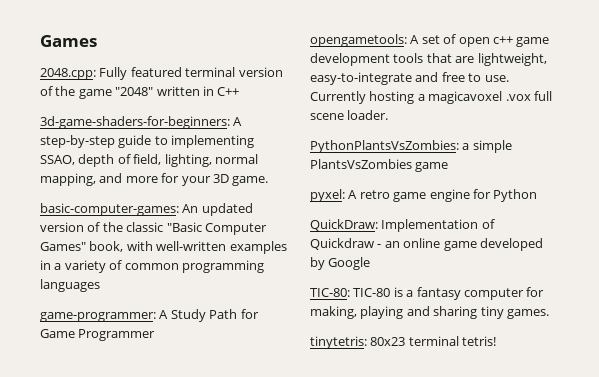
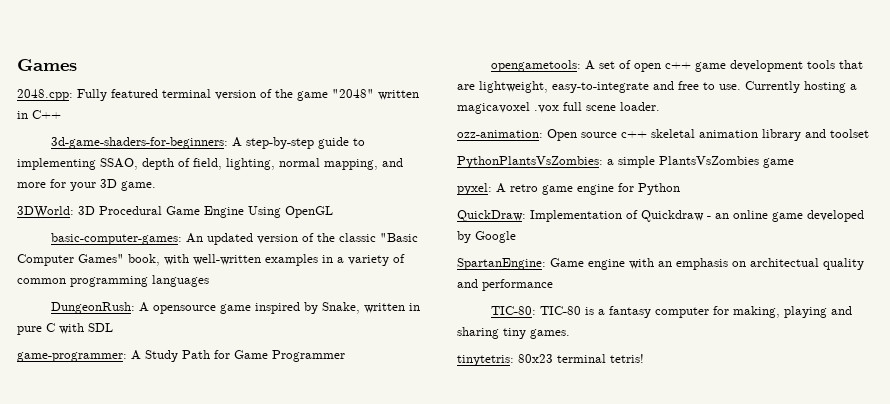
(269, 181) none -> [17,206,333,218] // 3DWorld: 3D Procedural Game Engine Using OpenGL
(100, 285) none -> [50,302,420,314] [17,323,113,335] // DungeonRush: A opensource game inspired by Snake, written in pure C with SDL
(389, 115) none -> [457,129,869,141] // ozz-animation: Open source c++ skeletal animation library and toolset
(371, 263) none -> [457,258,864,270] [457,279,553,291] // SpartanEngine: Game engine with an emphasis on architectual quality and performance

